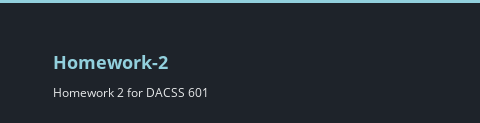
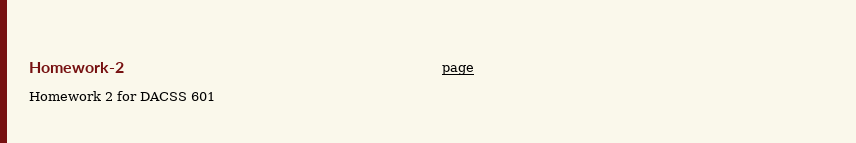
(210, 92) none -> [442,65,474,75] // page

